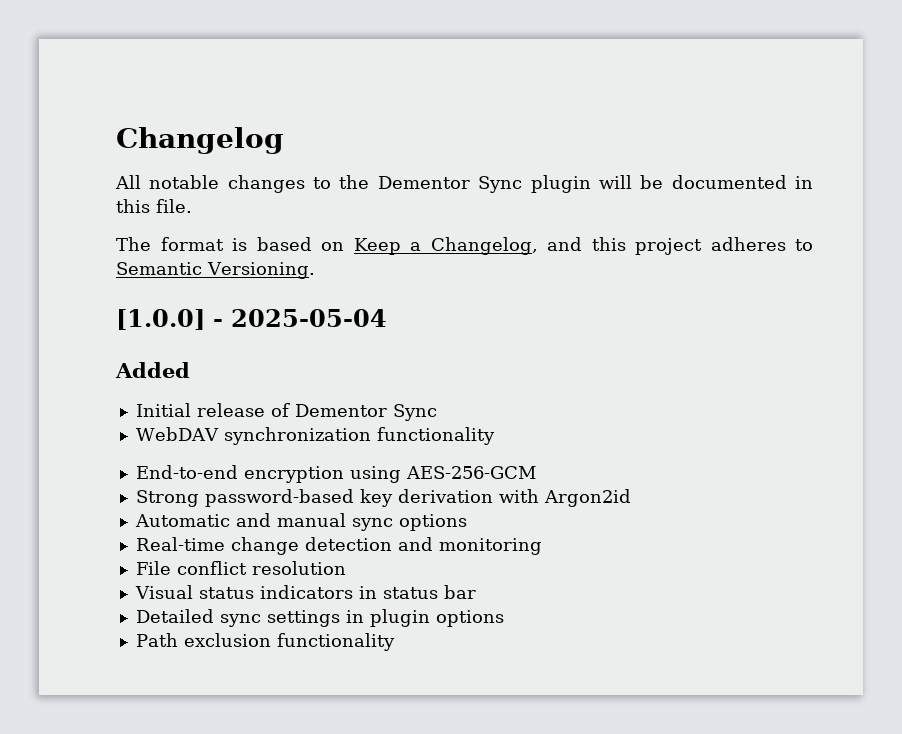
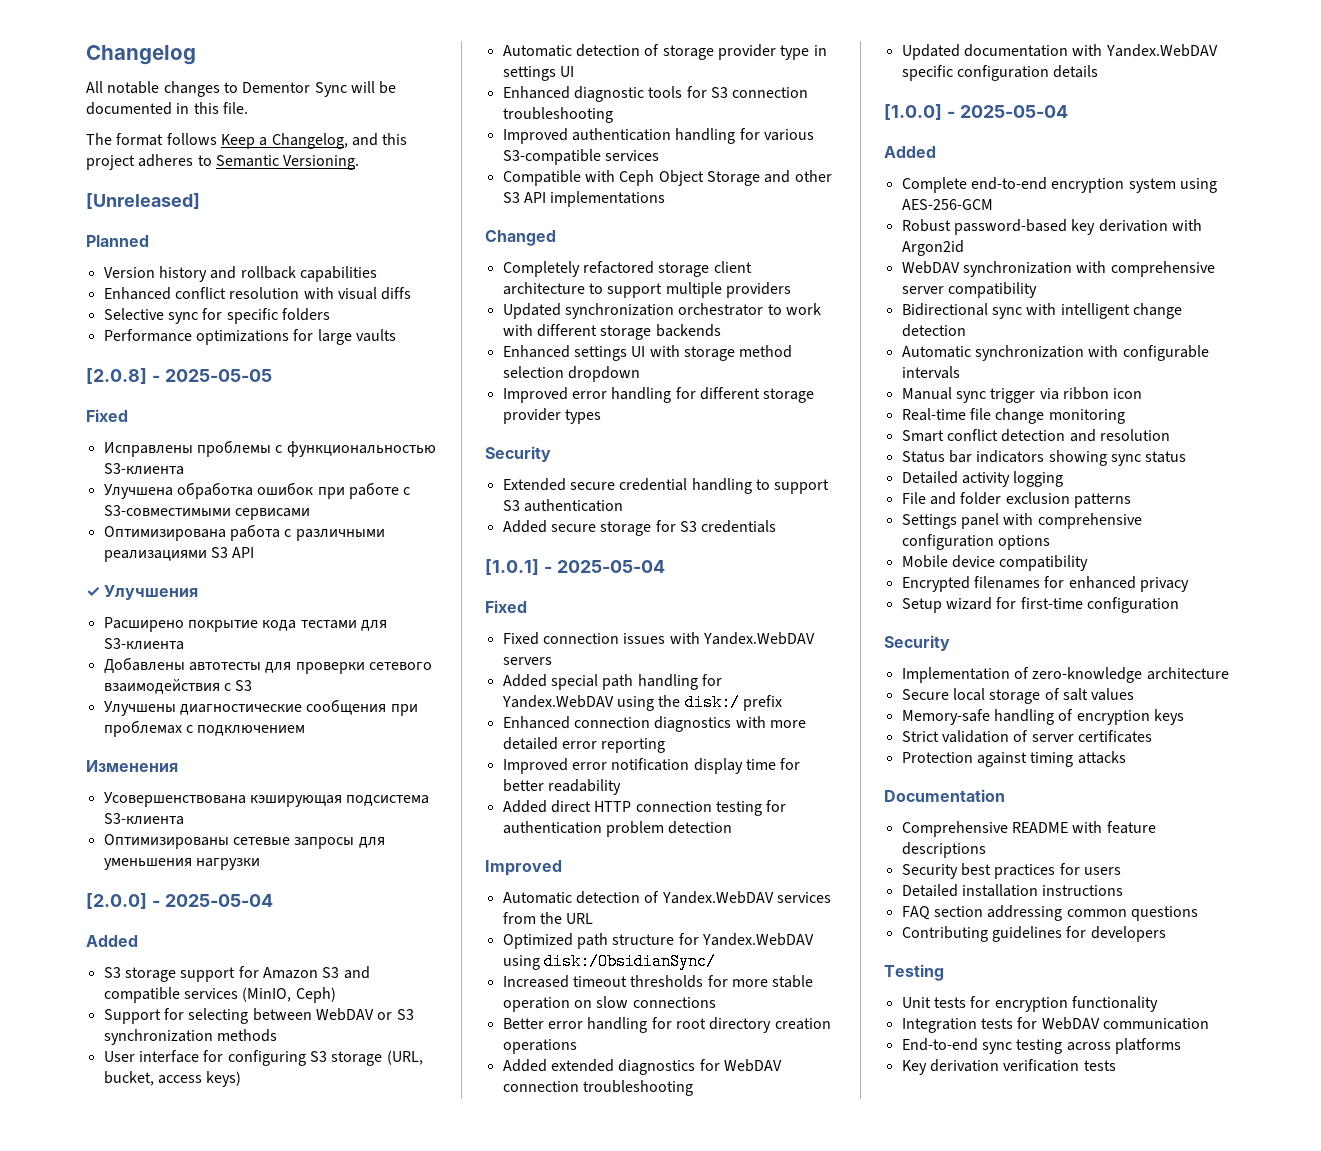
[339,175,591,193] the Dementor Sync plugin -> [242,82,347,97] Dementor Sync
[232,237,344,251] is based on -> [166,133,217,145] follows
[116,309,387,330] [115,362,190,378] [135,403,437,421] [135,427,495,445] [135,465,344,483] [1.0.0] - 2025-05-04 // Added // Initial release of Dementor Sync // WebDAV synchronization functionality // End-to-end encryption -> [86,193,200,210] [86,235,149,247] [103,266,377,282] [103,287,412,300] [103,308,330,324] [103,329,396,345] [86,368,272,385] [86,409,128,422] [103,440,436,457] [103,463,184,475] [103,482,411,499] [103,505,310,520] [103,524,385,541] [103,547,255,562] [86,585,199,600] [103,617,387,632] [103,638,184,650] [103,657,432,674] [103,679,253,694] [103,699,418,716] [103,720,306,737] [86,760,178,772] [103,792,430,807] [103,813,184,825] [103,834,385,849] [103,858,260,870] [86,893,273,910] [86,935,138,947] [103,966,370,982] [103,987,336,1003] [103,1008,414,1024] [103,1029,277,1045] [103,1050,423,1066] [103,1071,242,1087] [502,44,827,60] [502,66,574,81] [502,86,809,102] [502,107,613,123] [502,128,814,144] [502,149,659,165] [502,170,832,186] [502,191,666,207] [485,230,556,246] [502,261,752,277] [502,282,791,298] [502,303,821,319] [502,324,721,340] [502,345,793,361] [502,366,640,382] [502,387,815,403] [502,408,601,424] [485,446,551,462] [502,478,830,494] [502,499,623,512] [502,520,777,536] [485,559,665,576] [485,600,527,613] [502,632,815,645] [502,657,552,665] [502,674,722,690] [501,694,782,711] [502,716,806,732] [502,737,666,753] [502,758,801,774] [502,779,621,795] [502,800,787,816] [502,821,733,837] [485,860,562,876] [502,891,831,904] [502,912,594,924] [502,933,814,949] [502,953,716,970] [502,975,814,988] [502,996,716,1012] [502,1017,831,1033] [502,1039,577,1054] [502,1059,782,1075] [502,1080,693,1096] [901,44,1218,60] [901,65,1099,81] [884,104,1068,121] [884,146,936,158] [901,177,1176,193] [Unreleased] // Planned // Version history and rollback capabilities // Enhanced conflict resolution with visual diffs // Selective sync for specific folders // Performance optimizations for large vaults // [2.0.8] - 2025-05-05 // Fixed // Исправлены проблемы с функциональностью S3-клиента // Улучшена обработка ошибок при работе с S3-совместимыми сервисами // Оптимизирована работа с различными реализациями S3 API // ✓ Улучшения // Расширено покрытие кода тестами для S3-клиента // Добавлены автотесты для проверки сетевого взаимодействия с S3 // Улучшены диагностические сообщения при проблемах с подключением // Изменения // Усовершенствована кэширующая подсистема S3-клиента // Оптимизированы сетевые запросы для уменьшения нагрузки // [2.0.0] - 2025-05-04 // Added // S3 storage support for Amazon S3 and compatible services (MinIO, Ceph) // Support for selecting between WebDAV or S3 synchronization methods // User interface for configuring S3 storage (URL, bucket, access keys) // Automatic detection of storage provider type in settings UI // Enhanced diagnostic tools for S3 connection troubleshooting // Improved authentication handling for various S3-compatible services // Compatible with Ceph Object Storage and other S3 API implementations // Changed // Completely refactored storage client architecture to support multiple providers // Updated synchronization orchestrator to work with different storage backends // Enhanced settings UI with storage method selection dropdown // Improved error handling for different storage provider types // Security // Extended secure credential handling to support S3 authentication // Added secure storage for S3 credentials // [1.0.1] - 2025-05-04 // Fixed // Fixed connection issues with Yandex.WebDAV servers // Added special path handling for Yandex.WebDAV using the disk:/ prefix // Enhanced connection diagnostics with more detailed error reporting // Improved error notification display time for better readability // Added direct HTTP connection testing for authentication problem detection // Improved // Automatic detection of Yandex.WebDAV services from the URL // Optimized path structure for Yandex.WebDAV using disk:/ObsidianSync/ // Increased timeout thresholds for more stable operation on slow connections // Better error handling for root directory creation operations // Added extended diagnostics for WebDAV connection troubleshooting // Updated documentation with Yandex.WebDAV specific configuration details // [1.0.0] - 2025-05-04 // Added // Complete end-to-end encryption system
[135,490,199,507] Strong -> [901,219,951,232] Robust
[134,513,467,531] [135,537,542,555] [135,561,346,575] [134,585,476,599] [135,609,504,627] [135,633,395,651] Automatic and manual sync options // Real-time change detection and monitoring // File conflict resolution // Visual status indicators in status bar // Detailed sync settings in plugin options // Path exclusion functionality -> [901,261,1215,277] [901,282,1037,298] [901,303,1182,319] [901,324,966,337] [901,345,1209,361] [901,366,960,379] [901,387,1143,403] [901,408,1125,424] [901,429,1170,442] [901,450,1187,466] [901,471,1064,487] [901,492,1131,508] [901,513,1142,529] [901,534,1050,550] [901,555,1089,571] [901,576,1189,592] [901,597,1179,613] [884,635,950,651] [901,667,1229,683] [901,688,1135,704] [901,709,1184,725] [901,730,1152,743] [901,751,1126,767] [884,789,1005,802] [901,821,1156,837] [901,842,986,858] [901,863,1121,879] [901,884,1124,897] [901,905,1198,921] [901,926,1166,942] [884,964,944,981] [901,996,1158,1012] [901,1017,1209,1033] [901,1038,1181,1054] [901,1059,1116,1075] WebDAV synchronization with comprehensive server compatibility // Bidirectional sync with intelligent change detection // Automatic synchronization with configurable intervals // Manual sync trigger via ribbon icon // Real-time file change monitoring // Smart conflict detection and resolution // Status bar indicators showing sync status // Detailed activity logging // File and folder exclusion patterns // Settings panel with comprehensive configuration options // Mobile device compatibility // Encrypted filenames for enhanced privacy // Setup wizard for first-time configuration // Security // Implementation of zero-knowledge architecture // Secure local storage of salt values // Memory-safe handling of encryption keys // Strict validation of server certificates // Protection against timing attacks // Documentation // Comprehensive README with feature descriptions // Security best practices for users // Detailed installation instructions // FAQ section addressing common questions // Contributing guidelines for developers // Testing // Unit tests for encryption functionality // Integration tests for WebDAV communication // End-to-end sync testing across platforms // Key derivation verification tests

